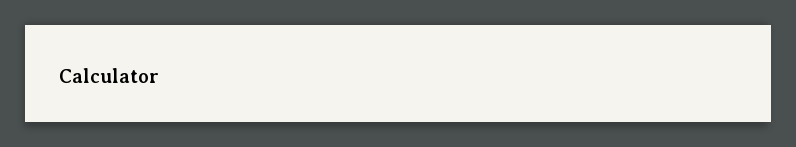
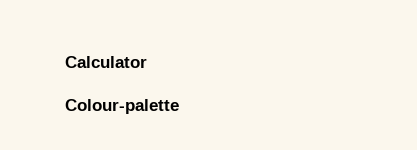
(159, 75) none -> [65,99,179,114] // Colour-palette

